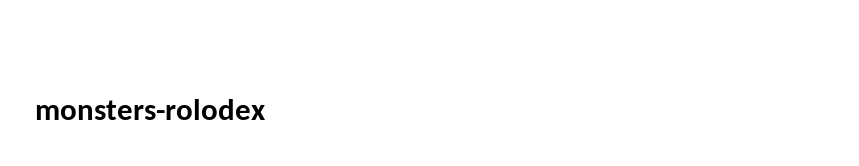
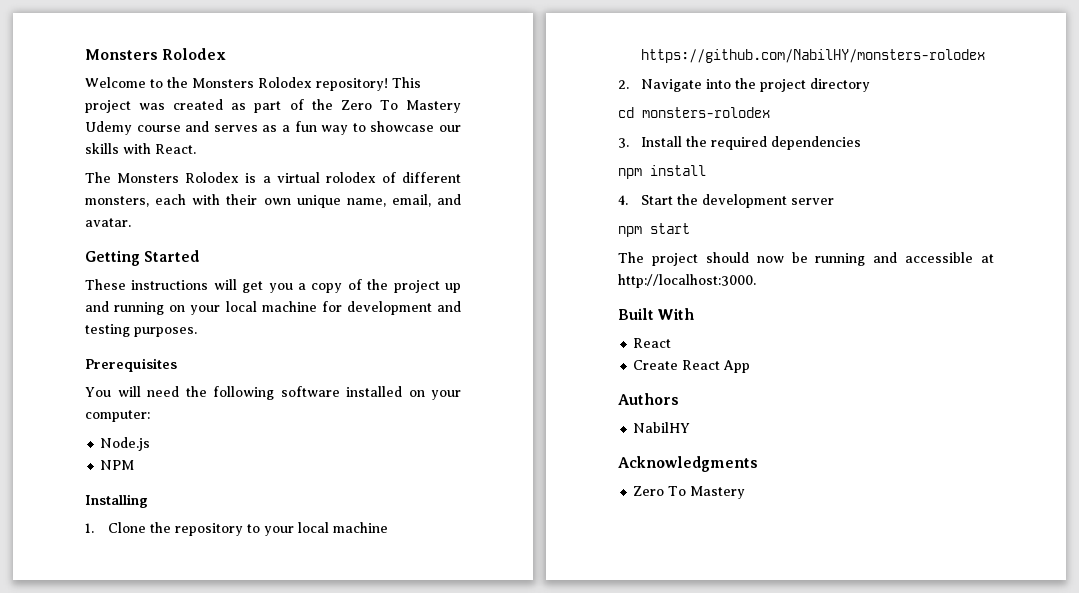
[35,99,265,120] monsters-rolodex -> [85,48,227,60] [85,77,421,91] [85,99,462,113] [85,121,461,135] [85,143,196,154] [85,172,461,183] [85,194,461,208] [85,218,131,227] [85,250,200,266] [85,279,461,293] [85,301,461,315] [85,324,197,337] [85,358,177,372] [85,386,461,400] [85,410,150,422] [100,437,151,451] [100,460,135,470] [85,494,148,508] [85,522,388,536] [640,49,985,63] [618,78,870,92] [618,107,770,118] [618,136,861,150] [618,165,706,179] [618,194,834,208] [618,223,690,237] [618,252,994,266] [618,274,756,288] [618,308,695,320] [633,338,672,348] [633,360,751,373] [618,393,679,405] [633,422,691,433] [618,456,758,472] [633,486,746,499] Monsters Rolodex // Welcome to the Monsters Rolodex repository! This project was created as part of the Zero To Mastery Udemy course and serves as a fun way to showcase our skills with React. // The Monsters Rolodex is a virtual rolodex of different monsters, each with their own unique name, email, and avatar. // Getting Started // These instructions will get you a copy of the project up and running on your local machine for development and testing purposes. // Prerequisites // You will need the following software installed on your computer: // Node.js // NPM // Installing // 1. Clone the repository to your local machine https://github.com/NabilHY/monsters-rolodex // 2. Navigate into the project directory // cd monsters-rolodex // 3. Install the required dependencies // npm install // 4. Start the development server // npm start // The project should now be running and accessible at http://localhost:3000. // Built With // React // Create React App // Authors // NabilHY // Acknowledgments // Zero To Mastery

